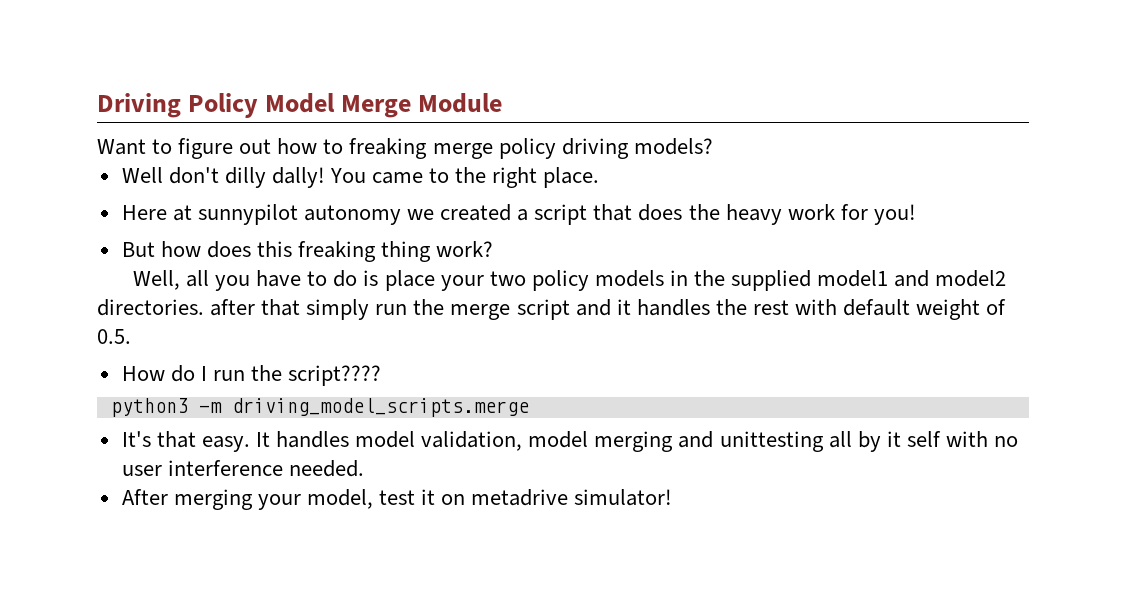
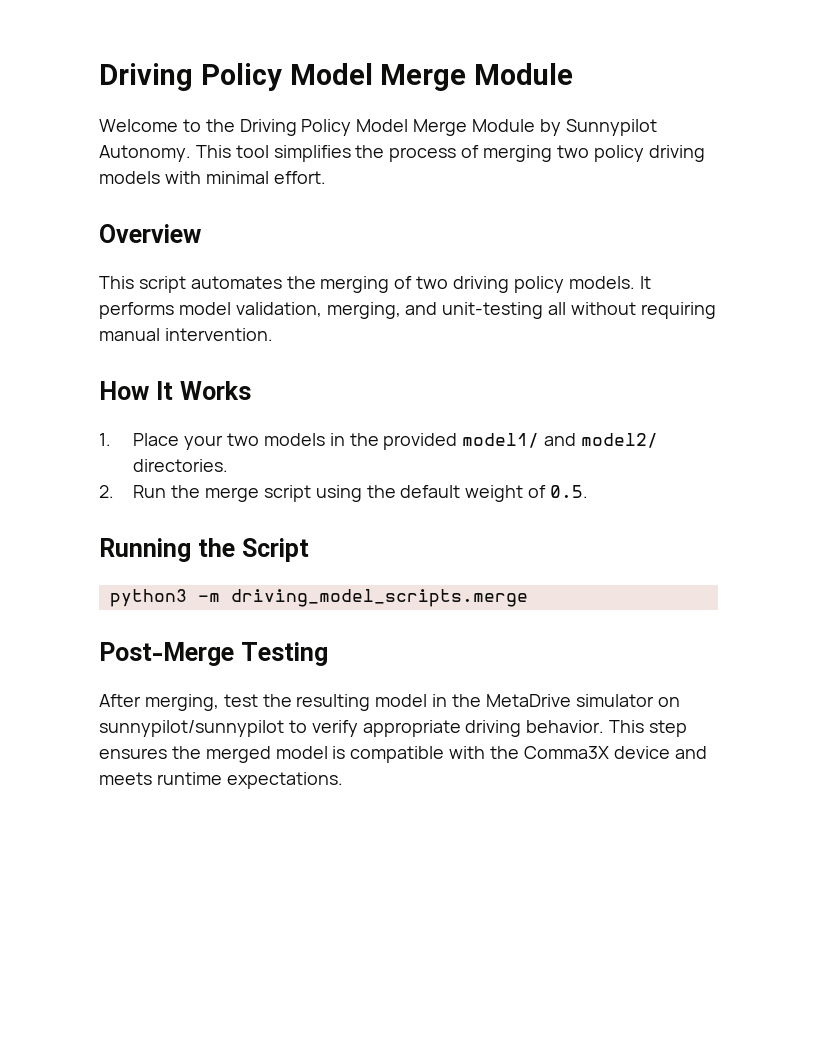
[97,138,713,159] [121,167,600,188] [121,204,916,225] [121,241,494,262] [132,270,435,291] Want to figure out how to freaking merge policy driving models? // Well don't dilly dally! You came to the right place. // Here at sunnypilot autonomy we created a script that does the heavy work for you! // But how does this freaking thing work? // Well, all you have to do is place -> [99,119,657,136] [99,145,705,162] [99,171,326,184] [99,224,201,243] [99,276,651,293] [99,302,716,319] [99,328,273,341] [99,381,251,400] [99,433,180,446] Welcome to the Driving Policy Model Merge Module by Sunnypilot Autonomy. This tool simplifies the process of merging two policy driving models with minimal effort. // Overview // This script automates the merging of two driving policy models. It performs model validation, merging, and unit-testing all without requiring manual intervention. // How It Works // 1. Place
[531,270,589,291] policy -> (260, 439) none
[731,270,1007,291] [97,299,1007,320] [97,329,131,344] [121,365,382,386] [110,398,529,417] [121,431,1018,452] [121,460,364,477] [121,489,673,510] supplied model1 and model2 directories. after that simply run the merge script and it handles the rest with default weight of 0.5. // How do I run the script???? // python3 -m driving_model_scripts.merge // It's that easy. It handles model validation, model merging and unittesting all by it self with no user interference needed. // After merging your model, test it on metadrive simulator! -> [383,433,659,450] [133,459,229,472] [99,485,589,502] [99,538,309,562] [109,589,528,607] [99,642,328,666] [99,694,680,711] [99,720,688,737] [99,746,707,763] [99,772,343,789] provided model1/ and model2/ directories. // 2. Run the merge script using the default weight of 0.5. // Running the Script // python3 -m driving_model_scripts.merge // Post-Merge Testing // After merging, test the resulting model in the MetaDrive simulator on sunnypilot/sunnypilot to verify appropriate driving behavior. This step ensures the merged model is compatible with the Comma3X device and meets runtime expectations.

